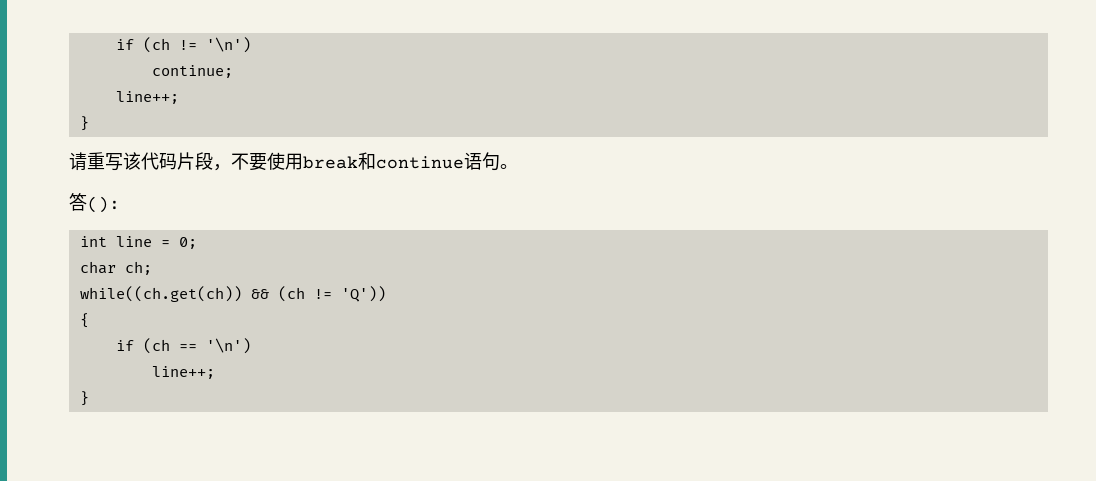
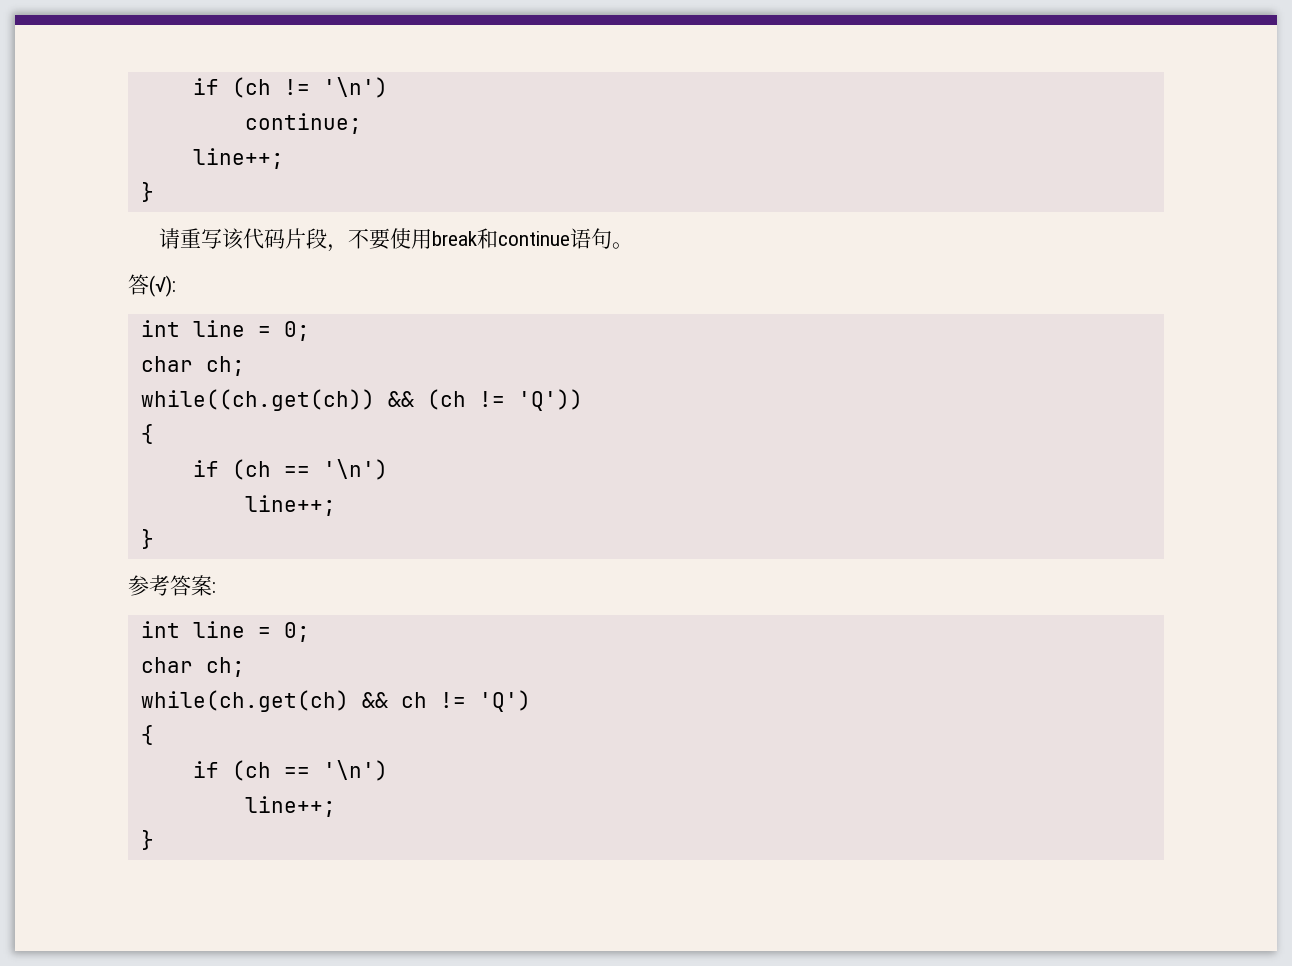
[87,196,120,213] (): -> [149,275,176,297] (√):
(89, 398) none -> [128,575,216,596] [140,621,310,642] [140,657,245,677] [140,690,531,712] [140,725,154,745] [192,760,388,781] [244,796,336,817] [140,830,154,850] // 参考答案: // int line = 0; // char ch; // while(ch.get(ch) && ch != 'Q') // { // if (ch == '\n') // line++; // }

